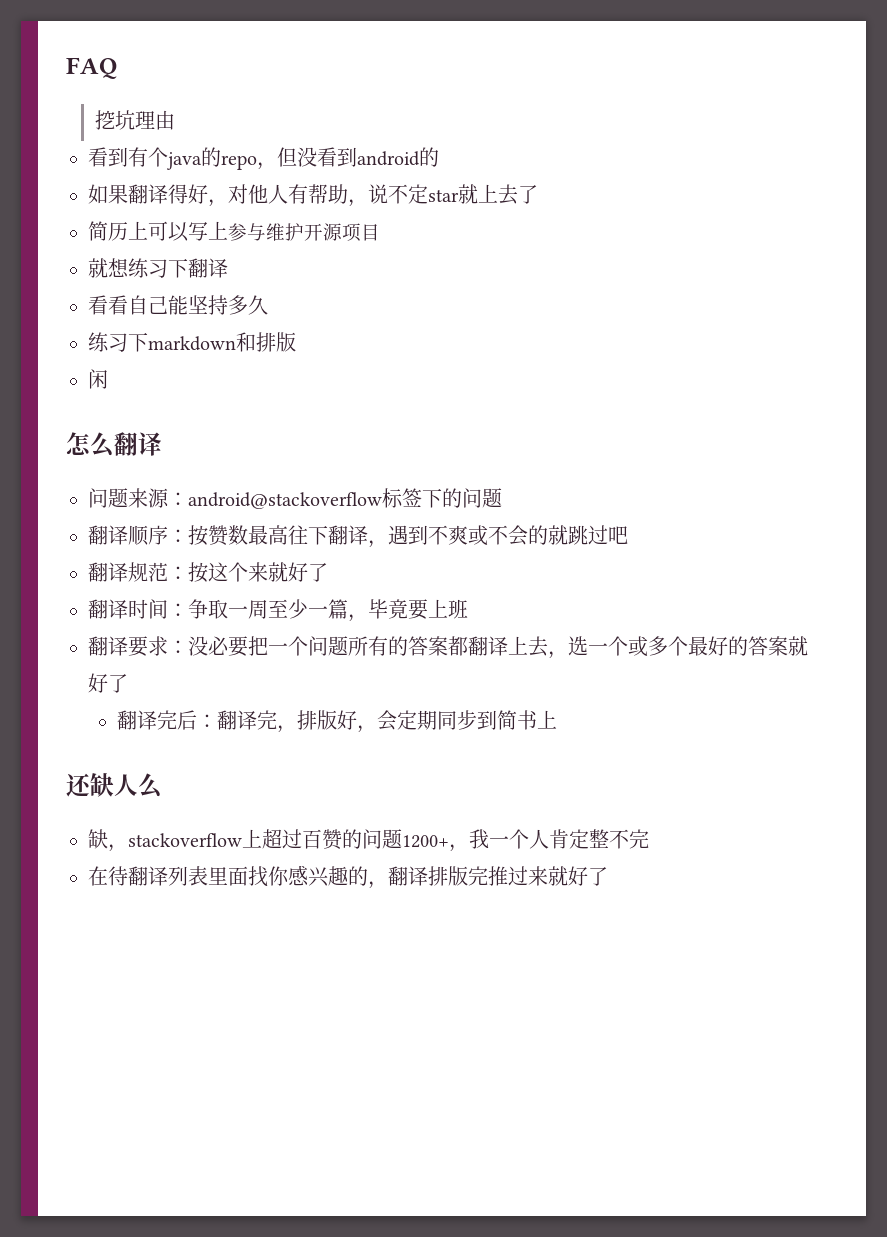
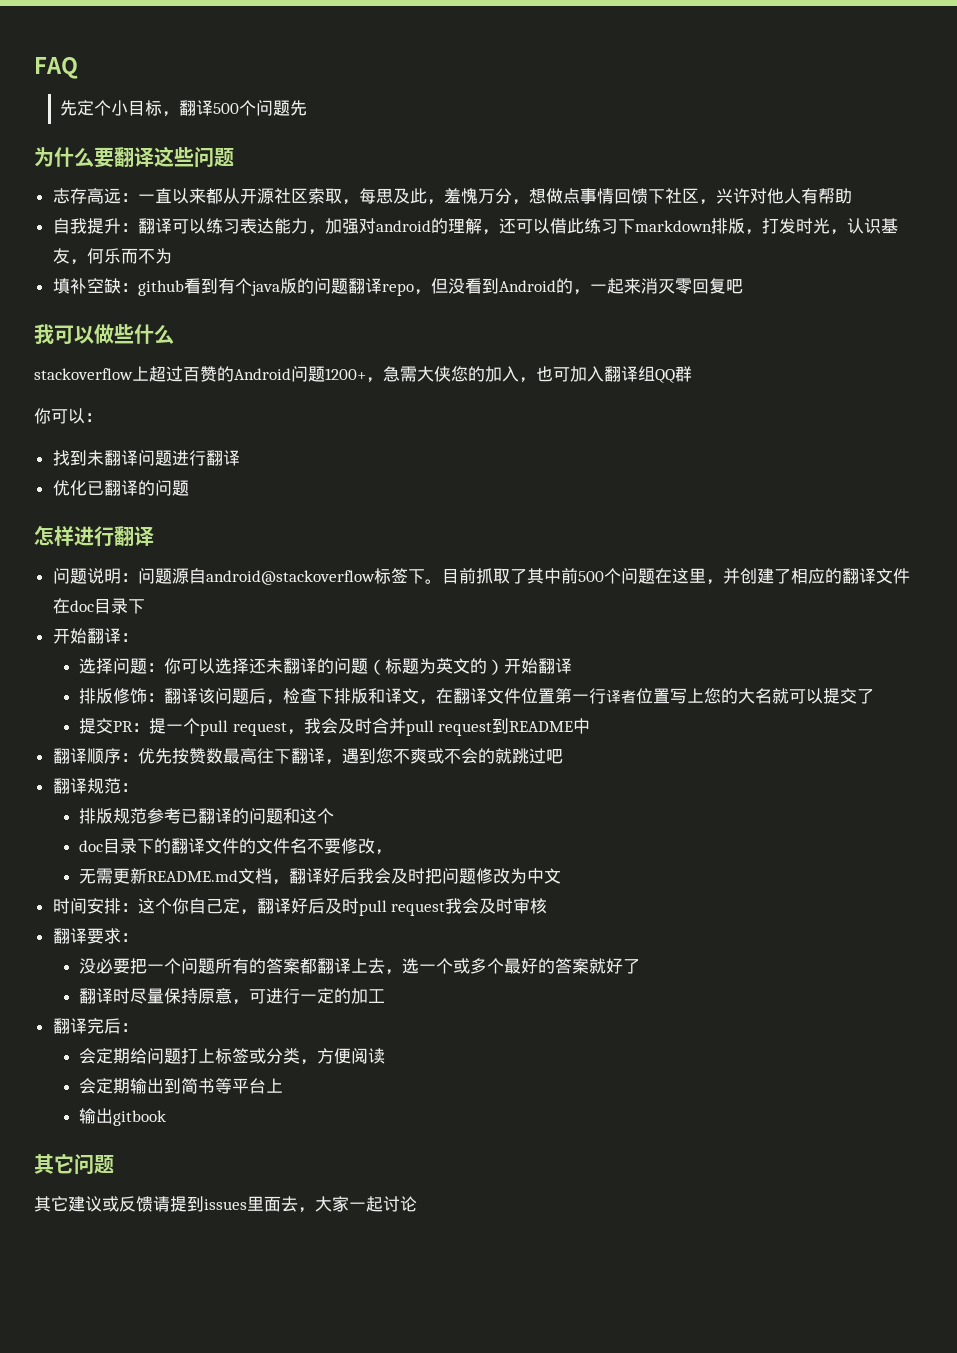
[94,110,175,130] [88,147,221,170] 挖坑理由 // 看到有个java的 -> [60,100,308,117] [34,146,234,168] [52,188,852,205] [52,218,898,235] [52,248,172,265] [52,278,382,296] 先定个小目标，翻译500个问题先 // 为什么要翻译这些问题 // 志存高远：一直以来都从开源社区索取，每思及此，羞愧万分，想做点事情回馈下社区，兴许对他人有帮助 // 自我提升：翻译可以练习表达能力，加强对android的理解，还可以借此练习下markdown排版，打发时光，认识基友，何乐而不为 // 填补空缺：github看到有个java版的问题翻译
[357,147,439,167] [88,184,538,207] [88,221,380,242] [88,258,228,278] [88,295,268,315] [88,332,296,352] [88,369,108,389] android的 // 如果翻译得好，对他人有帮助，说不定star就上去了 // 简历上可以写上参与维护开源项目 // 就想练习下翻译 // 看看自己能坚持多久 // 练习下markdown和排版 // 闲 -> [498,278,743,295] [34,324,174,344] [34,366,692,383] [34,408,102,424] [52,450,240,466] [52,480,189,496] Android的，一起来消灭零回复吧 // 我可以做些什么 // stackoverflow上超过百赞的Android问题1200+，急需大侠您的加入，也可加入翻译组QQ群 // 你可以： // 找到未翻译问题进行翻译 // 优化已翻译的问题
[90,432,115,458] 么 -> [54,526,114,547] 样进行
[128,488,502,509] 来源：android@stackoverflow标签下的问题 -> [86,568,910,585] [52,598,145,614] [52,628,138,644] [78,658,572,675] [78,688,874,705] [78,718,591,736] 说明：问题源自android@stackoverflow标签下。目前抓取了其中前500个问题在这里，并创建了相应的翻译文件在doc目录下 // 开始翻译： // 选择问题：你可以选择还未翻译的问题（标题为英文的）开始翻译 // 排版修饰：翻译该问题后，检查下排版和译文，在翻译文件位置第一行译者位置写上您的大名就可以提交了 // 提交PR：提一个pull request，我会及时合并pull request到README中
(188, 536) none -> [137,748,172,764] 优先
(428, 535) none -> [375,748,393,764] 您
[188,562,328,583] [88,599,468,622] 按这个来就好了 // 翻译时间：争取一周至少一篇，毕竟要上班 -> [78,808,334,824] [78,838,392,855] [78,868,561,885] [52,898,548,916] // 排版规范参考已翻译的问题和这个 // doc目录下的翻译文件的文件名不要修改， // 无需更新README.md文档，翻译好后我会及时把问题修改为中文 // 时间安排：这个你自己定，翻译好后及时pull request我会及时审核
(188, 647) none -> (138, 937) //
[156,710,557,733] [66,773,163,799] [88,829,649,852] [88,865,608,889] 完后：翻译完，排版好，会定期同步到简书上 // 还缺人么 // 缺，stackoverflow上超过百赞的问题1200+，我一个人肯定整不完 // 在待翻译列表里面找你感兴趣的，翻译排版完推过来就好了 -> [112,988,385,1005] [52,1018,138,1034] [78,1048,385,1065] [78,1078,283,1094] [78,1108,166,1126] [34,1154,114,1175] [34,1196,417,1213] 时尽量保持原意，可进行一定的加工 // 翻译完后： // 会定期给问题打上标签或分类，方便阅读 // 会定期输出到简书等平台上 // 输出gitbook // 其它问题 // 其它建议或反馈请提到issues里面去，大家一起讨论

